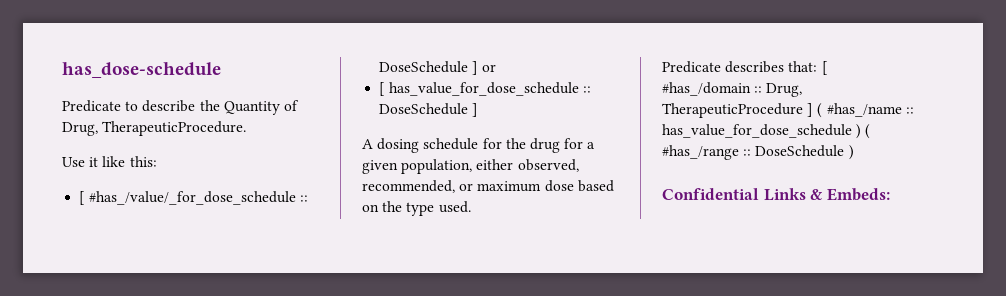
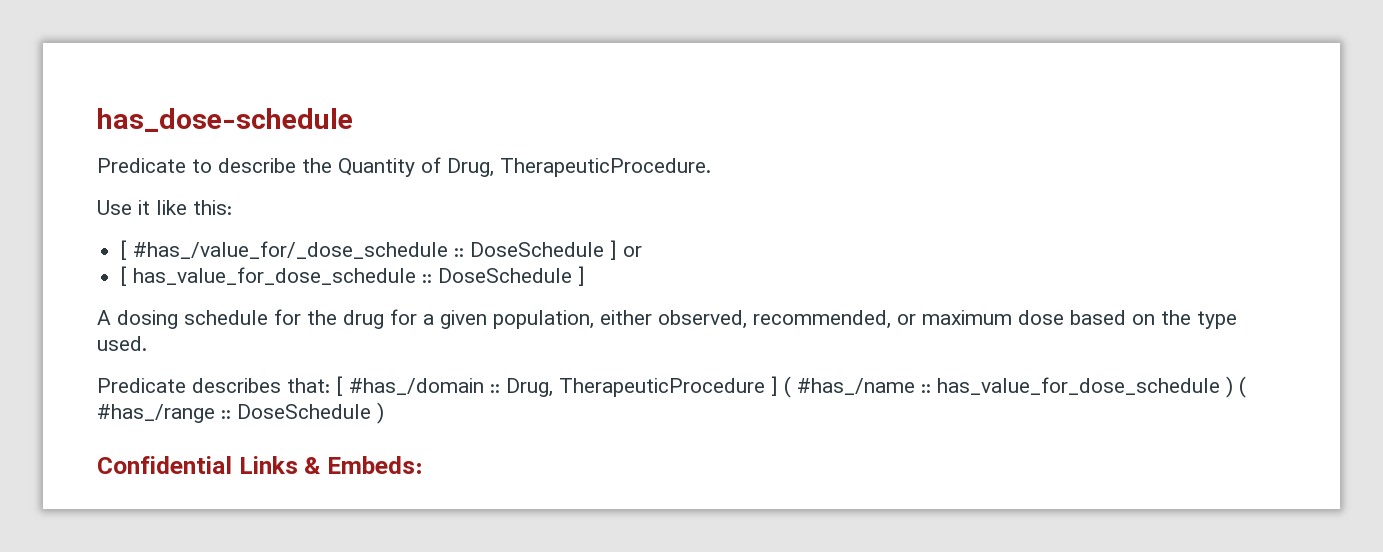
[89,191,297,205] #has_/value/_for_dose_schedule -> [133,241,449,259] #has_/value_for/_dose_schedule

